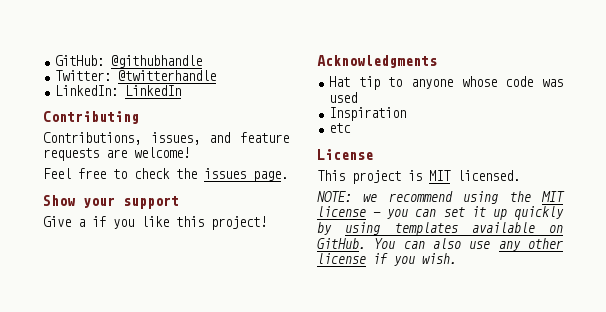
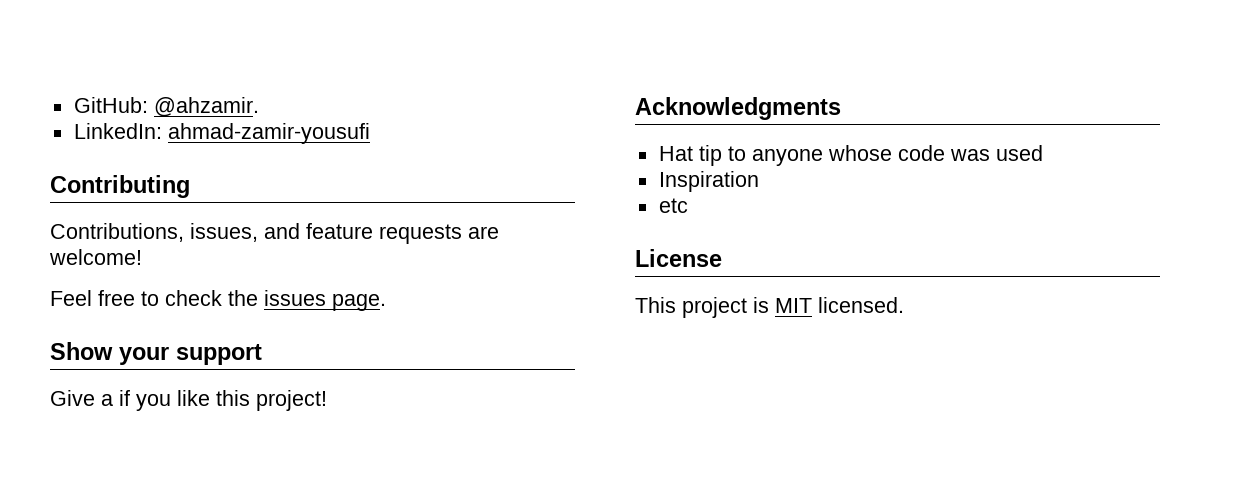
[111,55,203,68] [55,70,217,81] @githubhandle // Twitter: @twitterhandle -> [153,97,259,117] @ahzamir.
[125,85,182,96] LinkedIn -> [167,123,370,144] ahmad-zamir-yousufi
[317,191,565,204] [317,206,564,220] [317,222,563,236] [317,238,563,251] [317,253,457,266] // NOTE: we recommend using the MIT license - you can set it up quickly by using templates available on GitHub. You can also use any other license if you wish. -> (904, 305) none

